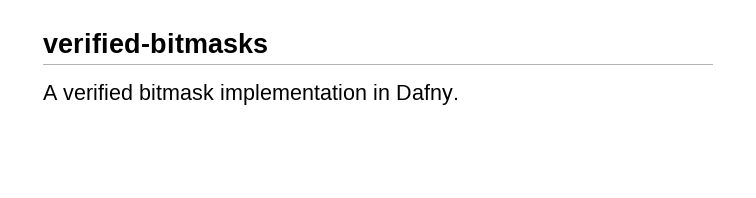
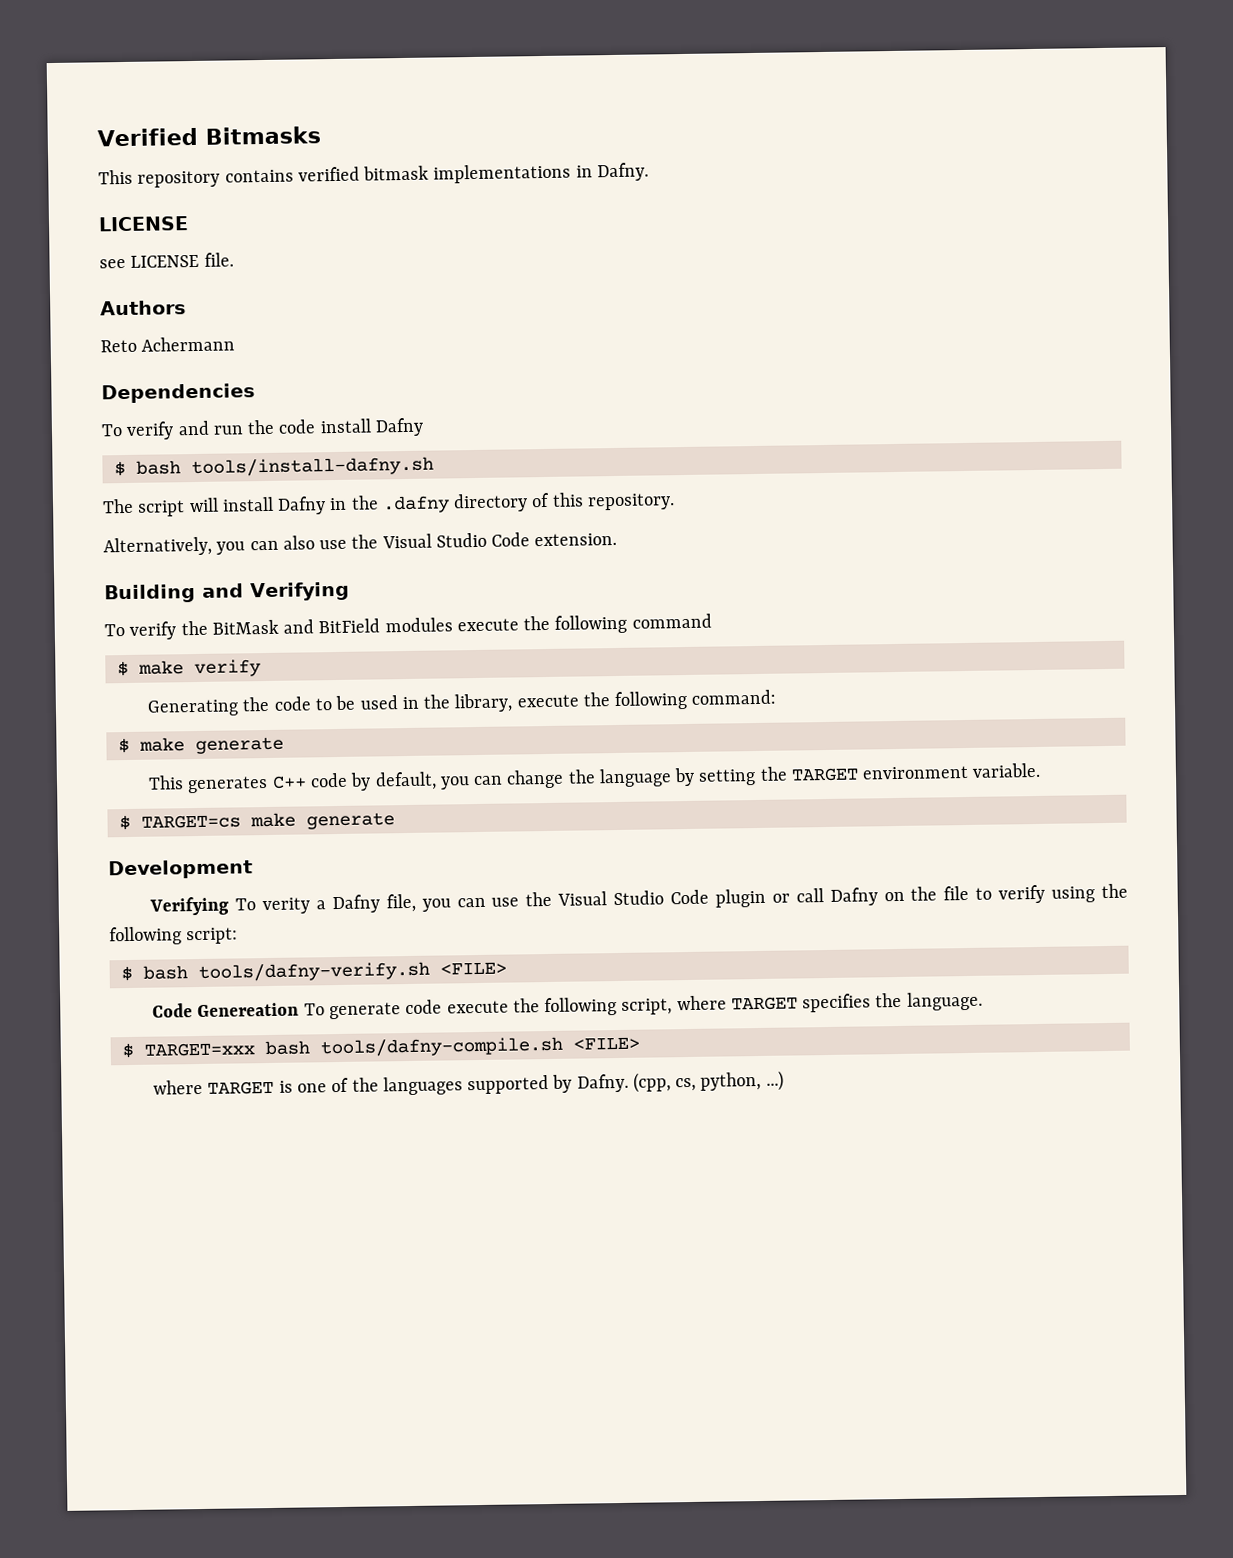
[43,33,268,53] [43,85,58,100] verified-bitmasks // A -> [97,126,321,147] [98,169,294,188] Verified Bitmasks // This repository contains
[220,84,367,105] implementation -> [433,163,572,184] implementations
(459, 94) none -> [98,216,189,232] [99,252,234,269] [100,300,186,316] [100,336,236,353] [101,383,255,404] [101,417,424,440] [113,456,434,478] [102,492,675,517] [103,532,618,557] [104,581,350,604] [104,613,712,640] [116,659,261,678] [147,689,777,717] [117,736,284,755] [148,762,1042,794] [118,812,395,831] [108,859,253,880] [149,883,1129,916] [109,926,239,946] [120,961,507,983] [152,991,983,1020] [121,1036,640,1059] [153,1070,784,1096] // LICENSE // see LICENSE file. // Authors // Reto Achermann // Dependencies // To verify and run the code install Dafny // $ bash tools/install-dafny.sh // The script will install Dafny in the .dafny directory of this repository. // Alternatively, you can also use the Visual Studio Code extension. // Building and Verifying // To verify the BitMask and BitField modules execute the following command // $ make verify // Generating the code to be used in the library, execute the following command: // $ make generate // This generates C++ code by default, you can change the language by setting the TARGET environment variable. // $ TARGET=cs make generate // Development // Verifying To verity a Dafny file, you can use the Visual Studio Code plugin or call Dafny on the file to verify using the following script: // $ bash tools/dafny-verify.sh <FILE> // Code Genereation To generate code execute the following script, where TARGET specifies the language. // $ TARGET=xxx bash tools/dafny-compile.sh <FILE> // where TARGET is one of the languages supported by Dafny. (cpp, cs, python, ...)

